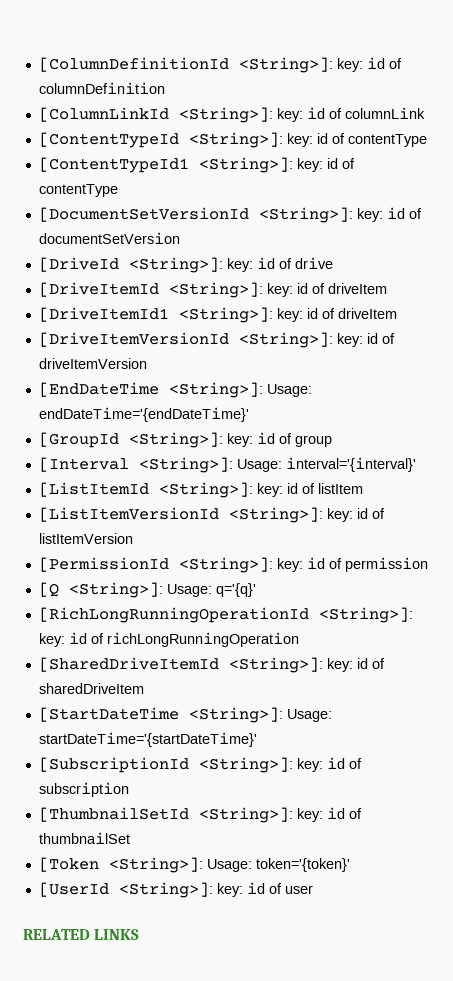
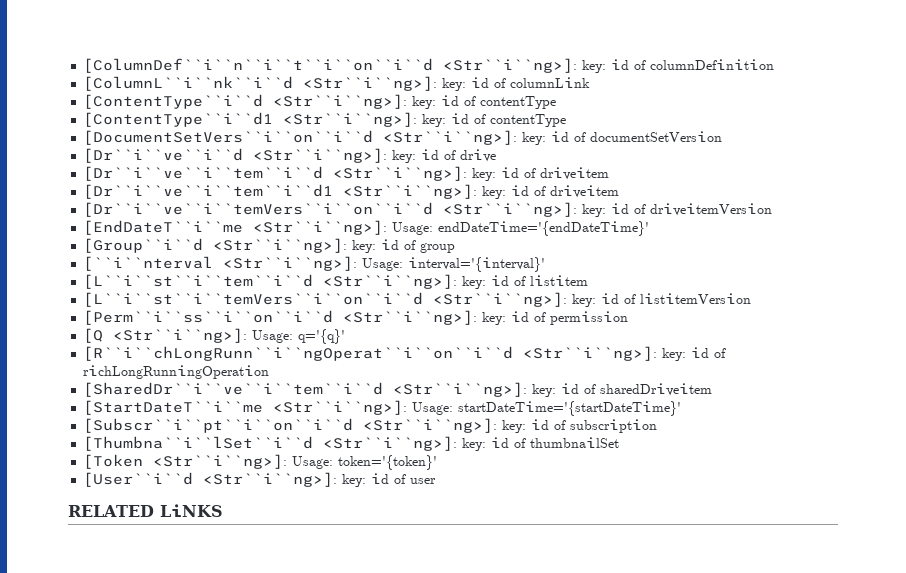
[38,57,333,73] [ColumnDefinitionId <String>]: -> [83,58,578,73] [ColumnDef``i``n``i``t``i``on``i``d <Str``i``ng>]:
[38,107,273,123] [ColumnLinkId <String>]: -> [83,76,438,91] [ColumnL``i``nk``i``d <Str``i``ng>]:
[38,132,427,148] [38,157,355,173] [38,184,118,197] [38,207,353,223] [ContentTypeId <String>]: key: id of contentType // [ContentTypeId1 <String>]: key: id of contentType // [DocumentSetVersionId <String>]: -> [83,94,557,109] [83,112,567,127] [83,130,518,145] [ContentType``i``d <Str``i``ng>]: key: id of contentType // [ContentType``i``d1 <Str``i``ng>]: key: id of contentType // [DocumentSetVers``i``on``i``d <Str``i``ng>]:
[38,257,223,273] [DriveId <String>]: -> [83,148,388,163] [Dr``i``ve``i``d <Str``i``ng>]:
[38,282,387,298] [38,307,397,323] [38,332,395,348] [38,358,147,369] [38,382,263,398] [DriveItemId <String>]: key: id of driveItem // [DriveItemId1 <String>]: key: id of driveItem // [DriveItemVersionId <String>]: key: id of driveItemVersion // [EndDateTime <String>]: -> [83,166,610,181] [83,184,620,199] [83,202,773,217] [83,220,388,235] [Dr``i``ve``i``tem``i``d <Str``i``ng>]: key: id of driveitem // [Dr``i``ve``i``tem``i``d1 <Str``i``ng>]: key: id of driveitem // [Dr``i``ve``i``temVers``i``on``i``d <Str``i``ng>]: key: id of driveitemVersion // [EndDateT``i``me <Str``i``ng>]:
[38,432,223,448] [GroupId <String>]: -> [83,238,348,253] [Group``i``d <Str``i``ng>]:
[38,457,233,473] [Interval <String>]: -> [83,256,358,271] [``i``nterval <Str``i``ng>]:
[38,482,363,498] [38,507,385,523] [38,533,133,544] [38,557,273,573] [ListItemId <String>]: key: id of listItem // [ListItemVersionId <String>]: key: id of listItemVersion // [PermissionId <String>]: -> [83,274,589,289] [83,292,752,307] [83,310,478,325] [L``i``st``i``tem``i``d <Str``i``ng>]: key: id of listitem // [L``i``st``i``temVers``i``on``i``d <Str``i``ng>]: key: id of listitemVersion // [Perm``i``ss``i``on``i``d <Str``i``ng>]:
[68,582,163,598] <String>]: -> [113,328,248,343] <Str``i``ng>]:
[38,607,413,623] [RichLongRunningOperationId <String>]: -> [83,346,658,361] [R``i``chLongRunn``i``ngOperat``i``on``i``d <Str``i``ng>]:
[38,657,385,673] [38,683,144,694] [38,707,283,723] [SharedDriveItemId <String>]: key: id of sharedDriveItem // [StartDateTime <String>]: -> [83,382,713,397] [83,400,408,415] [SharedDr``i``ve``i``tem``i``d <Str``i``ng>]: key: id of sharedDriveitem // [StartDateT``i``me <Str``i``ng>]:
[38,757,293,773] [SubscriptionId <String>]: -> [83,418,498,433] [Subscr``i``pt``i``on``i``d <Str``i``ng>]:
[38,807,293,823] [ThumbnailSetId <String>]: -> [83,436,458,451] [Thumbna``i``lSet``i``d <Str``i``ng>]:
[108,857,203,873] <String>]: -> [153,454,288,469] <Str``i``ng>]:
[38,882,213,898] [UserId <String>]: -> [83,472,338,487] [User``i``d <Str``i``ng>]:
[94,929,140,940] LINKS -> [159,504,223,517] LiNKS

